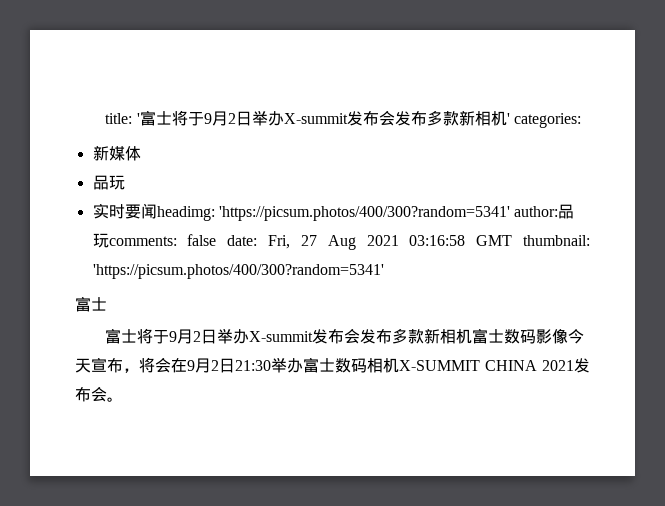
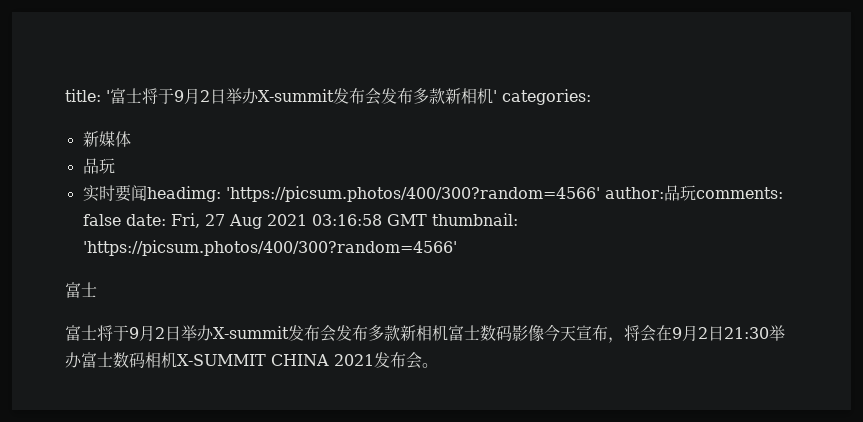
[218,206,510,221] 'https://picsum.photos/400/300?random=5341' -> [225,186,600,202] 'https://picsum.photos/400/300?random=4566'
[92,264,384,279] 'https://picsum.photos/400/300?random=5341' -> [82,240,457,256] 'https://picsum.photos/400/300?random=4566'

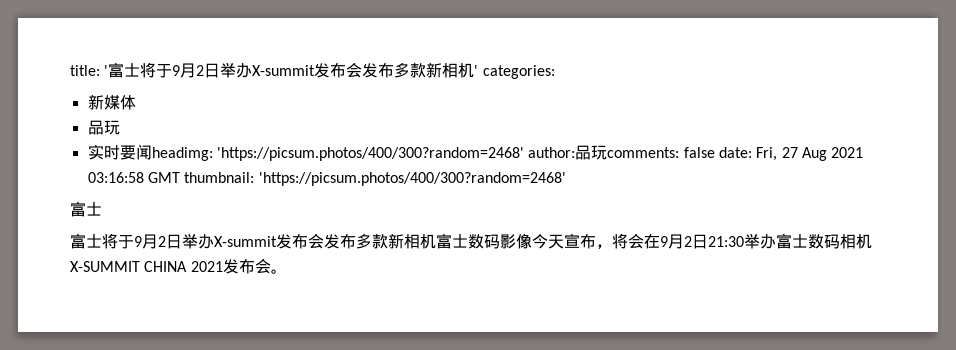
[225,186,600,202] 'https://picsum.photos/400/300?random=4566' -> [216,147,524,161] 'https://picsum.photos/400/300?random=2468'
[82,240,457,256] 'https://picsum.photos/400/300?random=4566' -> [258,172,566,186] 'https://picsum.photos/400/300?random=2468'

